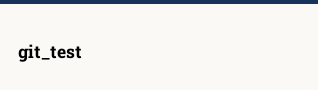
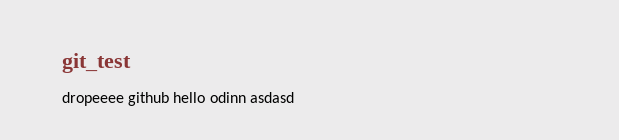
(82, 53) none -> [62,92,294,106] // dropeeee github hello odinn asdasd

